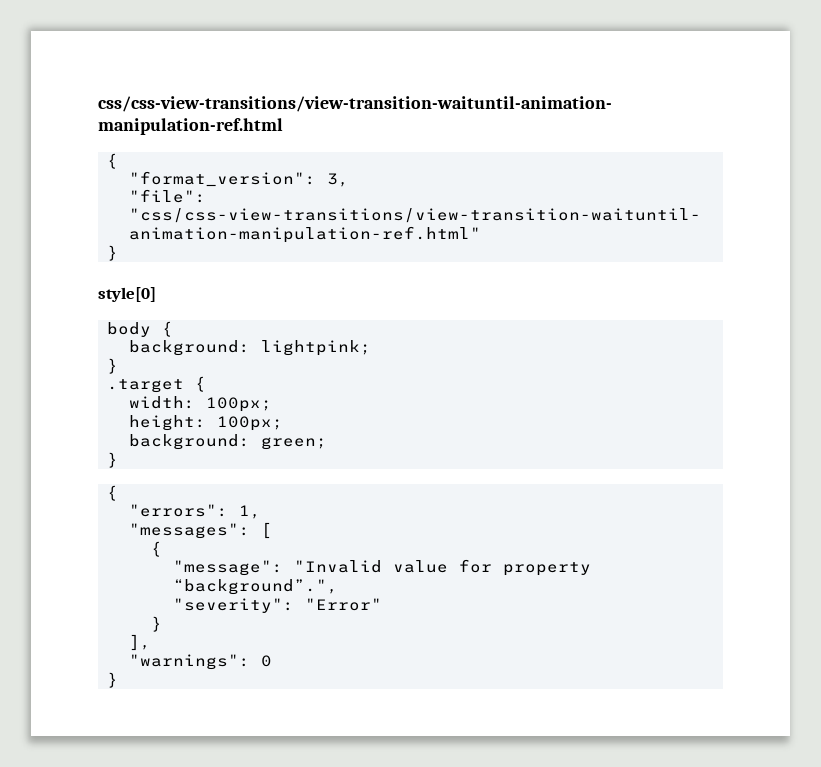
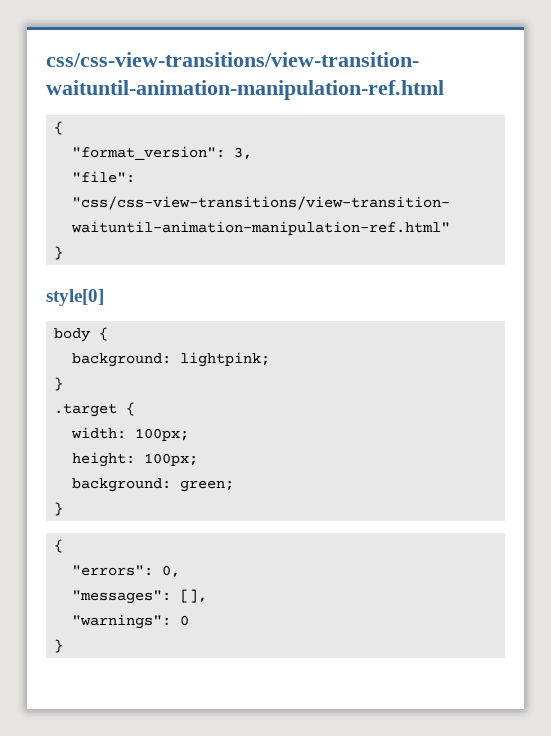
[239,505,262,519] 1, -> [162,565,181,578] 0,
[261,522,273,539] [151,541,163,557] [173,559,592,576] [173,579,339,595] [173,598,383,613] [151,616,163,632] [129,634,152,651] [ // { // "message": "Invalid value for property “background”.", // "severity": "Error" // } // ], -> [180,589,208,603] [],

